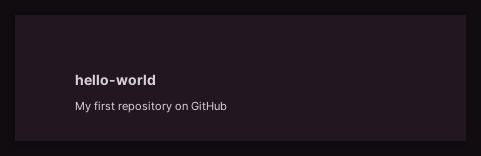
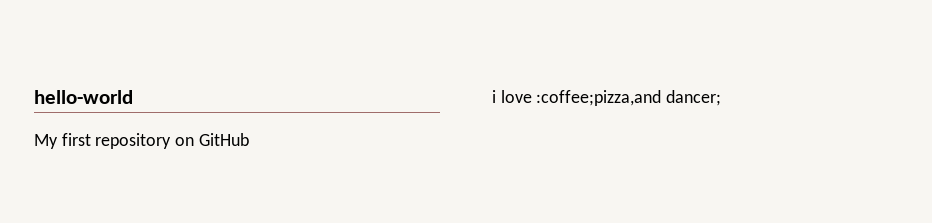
(228, 106) none -> [492,90,722,106] // i love :coffee;pizza,and dancer;

